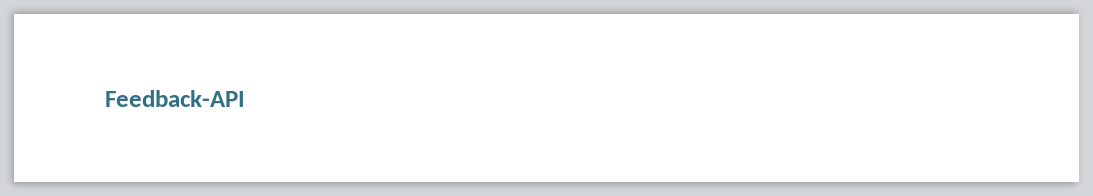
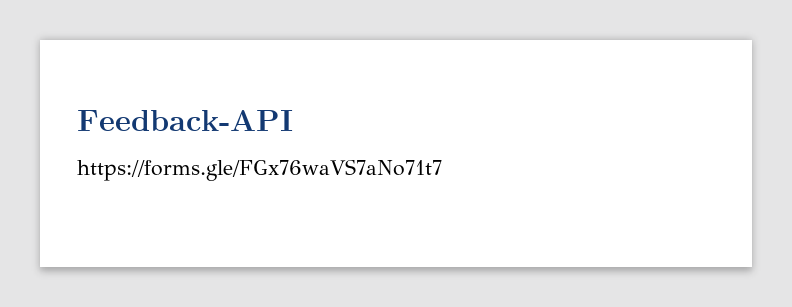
(245, 98) none -> [77,159,442,181] // https://forms.gle/FGx76waVS7aNo71t7

